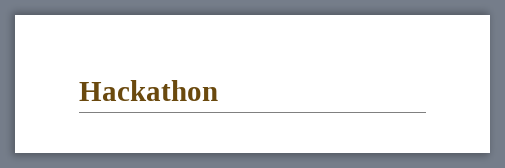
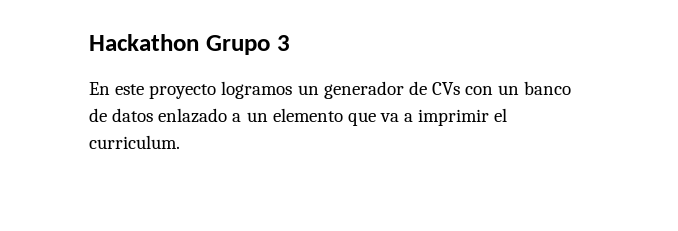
(218, 90) none -> [205,35,290,55] [89,81,572,99] [89,108,508,126] [89,135,180,149] Grupo 3 // En este proyecto logramos un generador de CVs con un banco de datos enlazado a un elemento que va a imprimir el curriculum.

